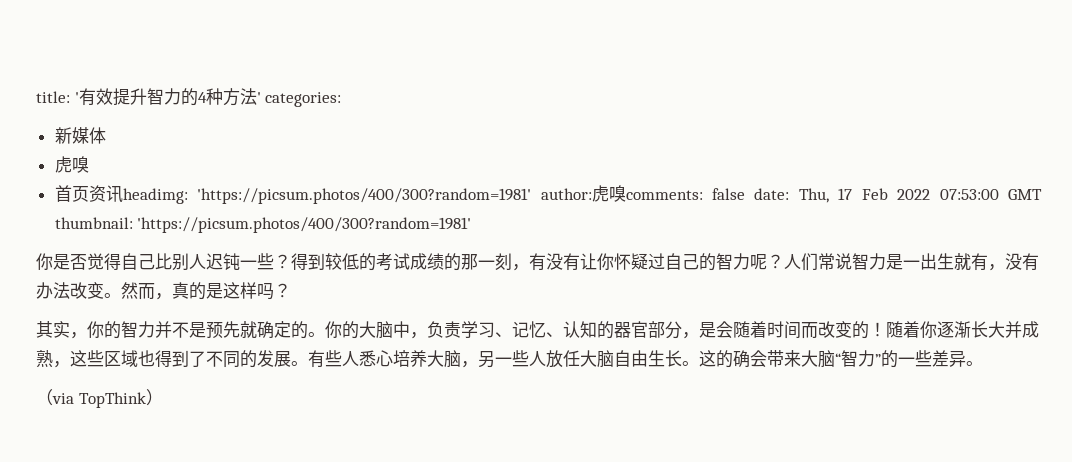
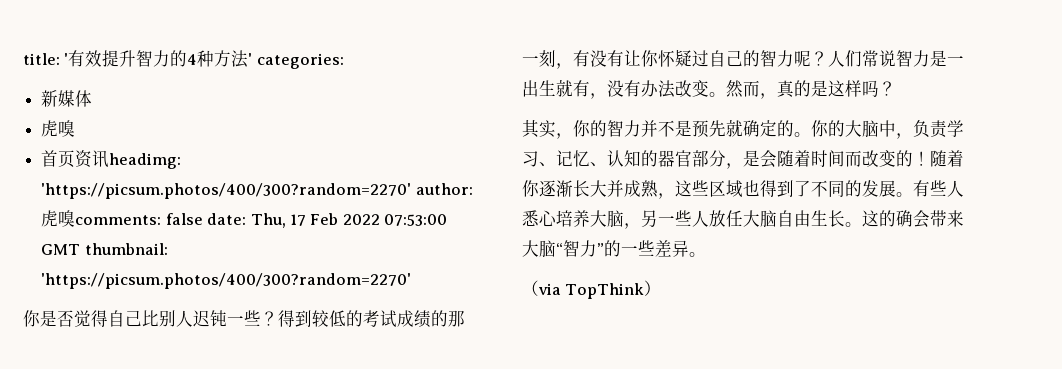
[197,188,532,204] 'https://picsum.photos/400/300?random=1981' -> [41,183,412,199] 'https://picsum.photos/400/300?random=2270'
[137,217,472,233] 'https://picsum.photos/400/300?random=1981' -> [41,273,412,289] 'https://picsum.photos/400/300?random=2270'

